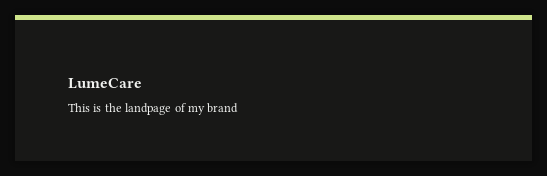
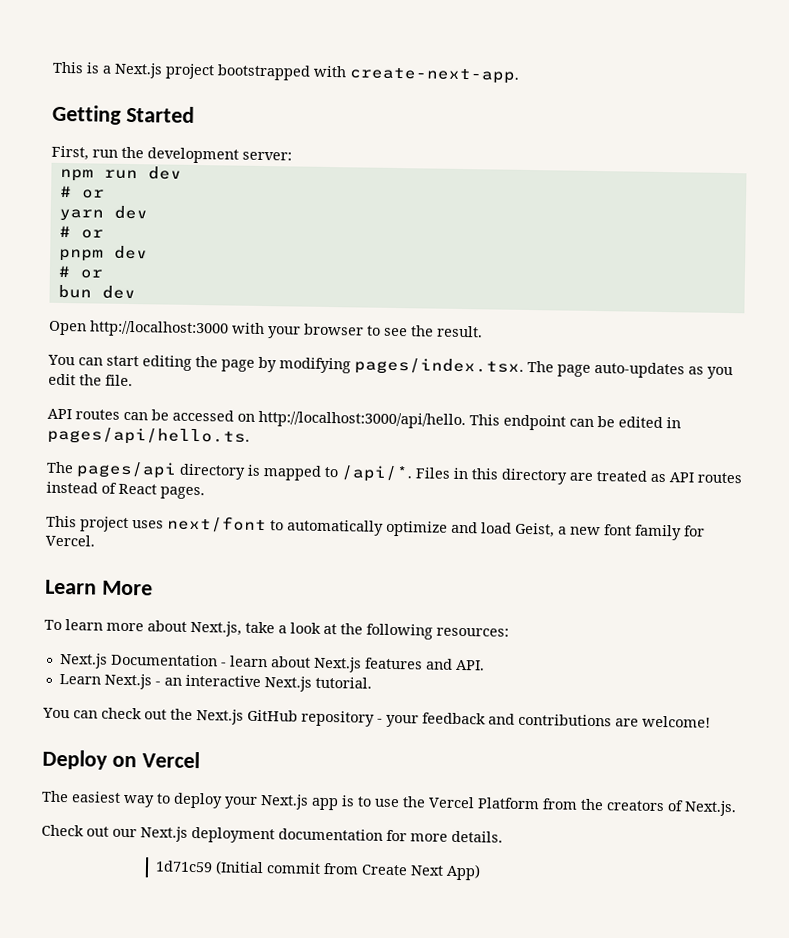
[68,78,142,89] [68,103,239,115] LumeCare // This is the landpage of my brand -> [52,61,520,84] [52,104,195,125] [51,145,292,164] [59,166,182,182] [59,185,105,199] [58,205,148,221] [58,225,104,239] [58,245,148,262] [57,265,103,279] [57,284,136,300] [48,320,483,339] [47,354,733,380] [48,373,133,387] [47,408,681,431] [47,426,250,446] [46,461,742,485] [46,481,205,500] [46,515,705,541] [45,534,95,547] [45,579,153,596] [44,619,509,640] [58,652,485,673] [58,673,372,692] [42,707,711,728] [42,749,200,770] [41,790,737,817] [41,824,503,844] [154,860,481,881] This is a Next.js project bootstrapped with create-next-app. // Getting Started // First, run the development server: // npm run dev // # or // yarn dev // # or // pnpm dev // # or // bun dev // Open http://localhost:3000 with your browser to see the result. // You can start editing the page by modifying pages/index.tsx. The page auto-updates as you edit the file. // API routes can be accessed on http://localhost:3000/api/hello. This endpoint can be edited in pages/api/hello.ts. // The pages/api directory is mapped to /api/*. Files in this directory are treated as API routes instead of React pages. // This project uses next/font to automatically optimize and load Geist, a new font family for Vercel. // Learn More // To learn more about Next.js, take a look at the following resources: // Next.js Documentation - learn about Next.js features and API. // Learn Next.js - an interactive Next.js tutorial. // You can check out the Next.js GitHub repository - your feedback and contributions are welcome! // Deploy on Vercel // The easiest way to deploy your Next.js app is to use the Vercel Platform from the creators of Next.js. // Check out our Next.js deployment documentation for more details. // 1d71c59 (Initial commit from Create Next App)

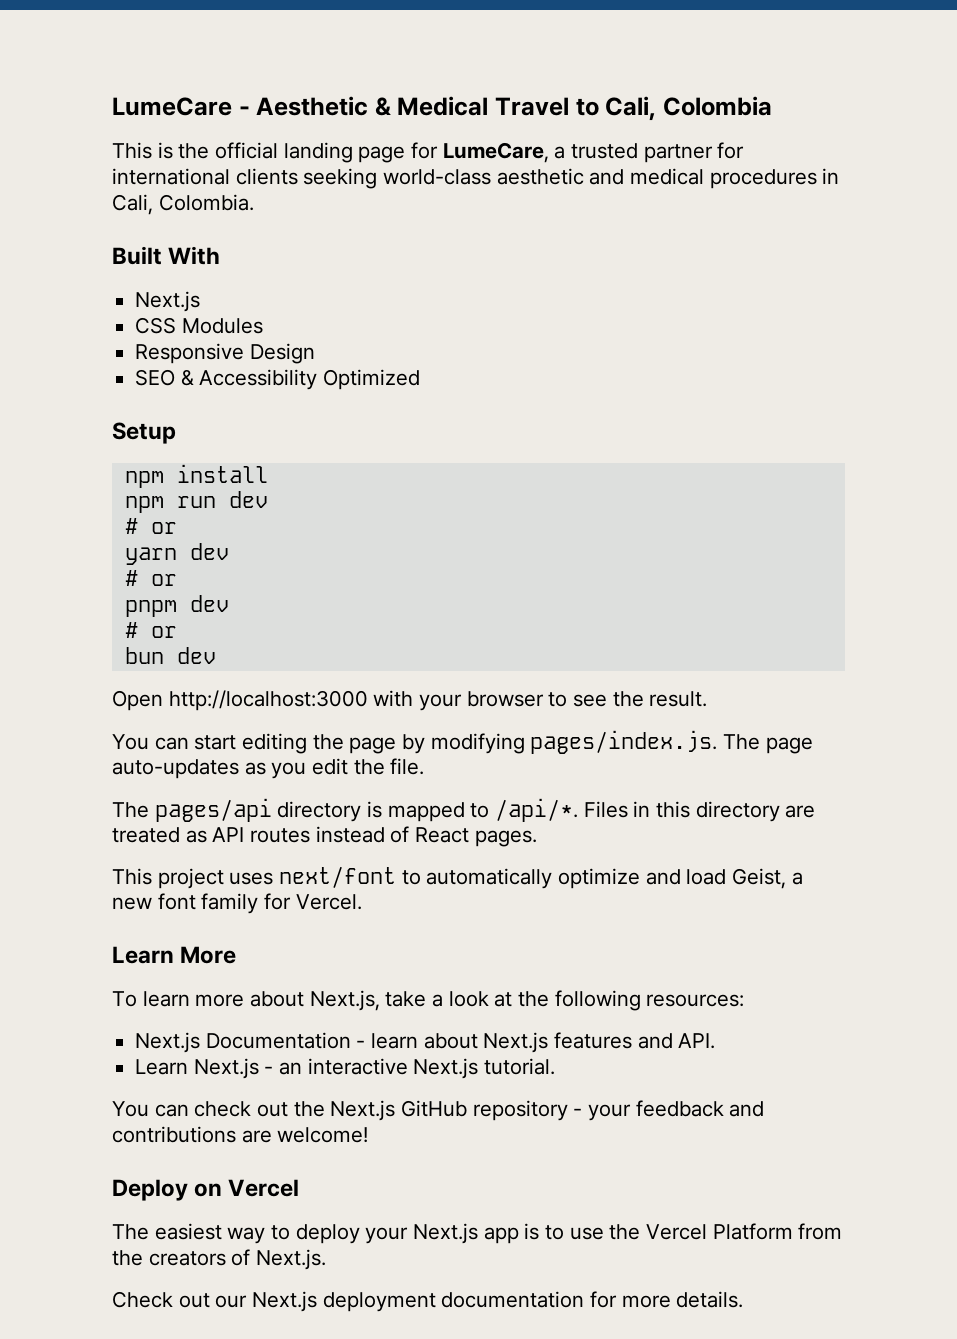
[52,61,520,84] [52,104,195,125] [51,145,292,164] This is a Next.js project bootstrapped with create-next-app. // Getting Started // First, run the development server: -> [112,96,772,121] [112,142,745,163] [112,168,840,189] [112,194,254,215] [112,246,221,265] [135,291,201,312] [135,317,263,334] [135,343,315,364] [135,369,421,390] [112,422,176,444] [124,464,268,488] LumeCare - Aesthetic & Medical Travel to Cali, Colombia // This is the official landing page for LumeCare, a trusted partner for international clients seeking world-class aesthetic and medical procedures in Cali, Colombia. // Built With // Next.js // CSS Modules // Responsive Design // SEO & Accessibility Optimized // Setup // npm install
[354,357,524,376] pages/index.tsx. -> [530,730,718,754] pages/index.js.
[47,408,681,431] [47,426,250,446] // API routes can be accessed on http://localhost:3000/api/hello. This endpoint can be edited in pages/api/hello.ts. -> (425, 766) none
[154,860,481,881] // 1d71c59 (Initial commit from Create Next App) -> (744, 1299) none

